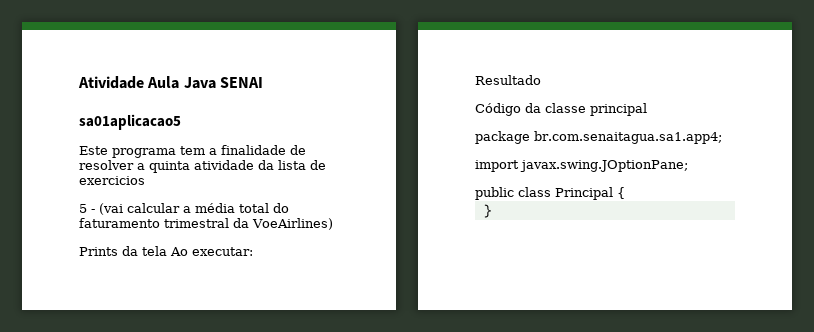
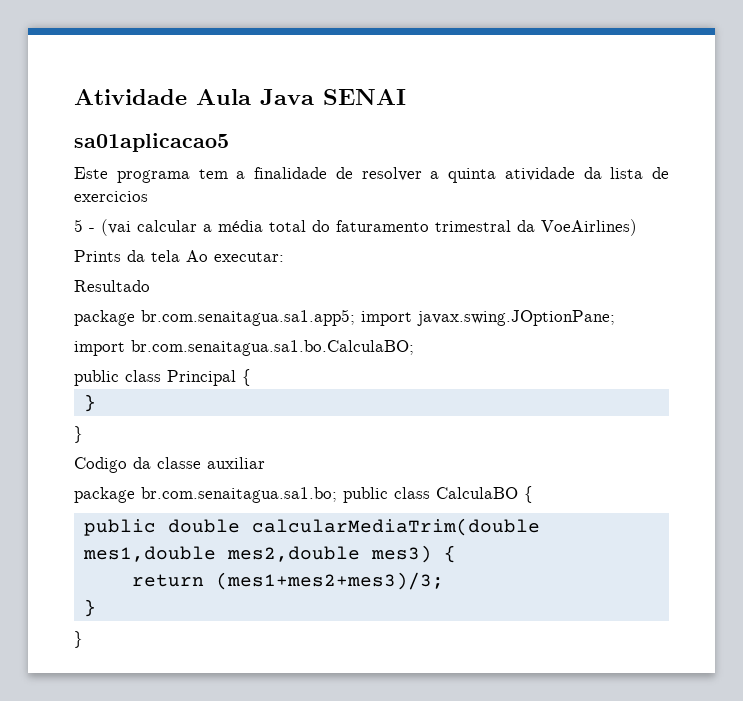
[475,103,647,116] [475,131,722,144] [475,160,688,172] Código da classe principal // package br.com.senaitagua.sa1.app4; // import javax.swing.JOptionPane; -> [74,309,615,326] [74,340,414,356] package br.com.senaitagua.sa1.app5; import javax.swing.JOptionPane; // import br.com.senaitagua.sa1.bo.CalculaBO;
(492, 211) none -> [74,426,83,443] [74,457,265,473] [74,486,533,503] [83,518,540,536] [82,545,456,563] [131,572,444,590] [83,599,96,617] [74,631,83,648] // } // Codigo da classe auxiliar // package br.com.senaitagua.sa1.bo; public class CalculaBO { // public double calcularMediaTrim(double mes1,double mes2,double mes3) { // return (mes1+mes2+mes3)/3; // } // }

